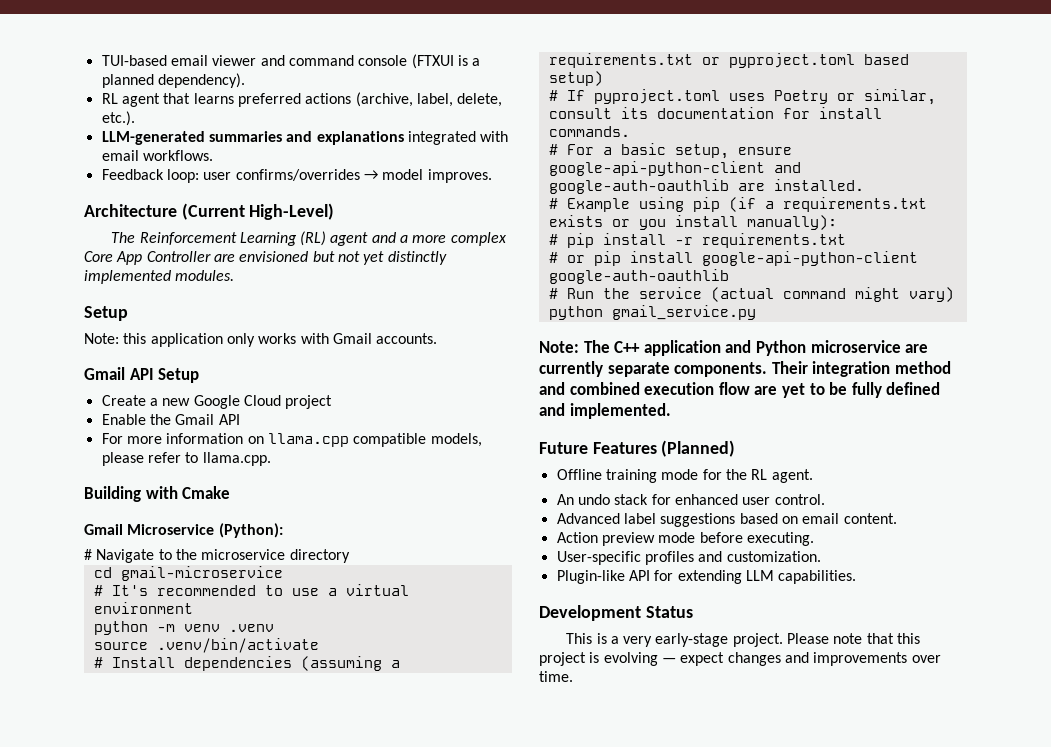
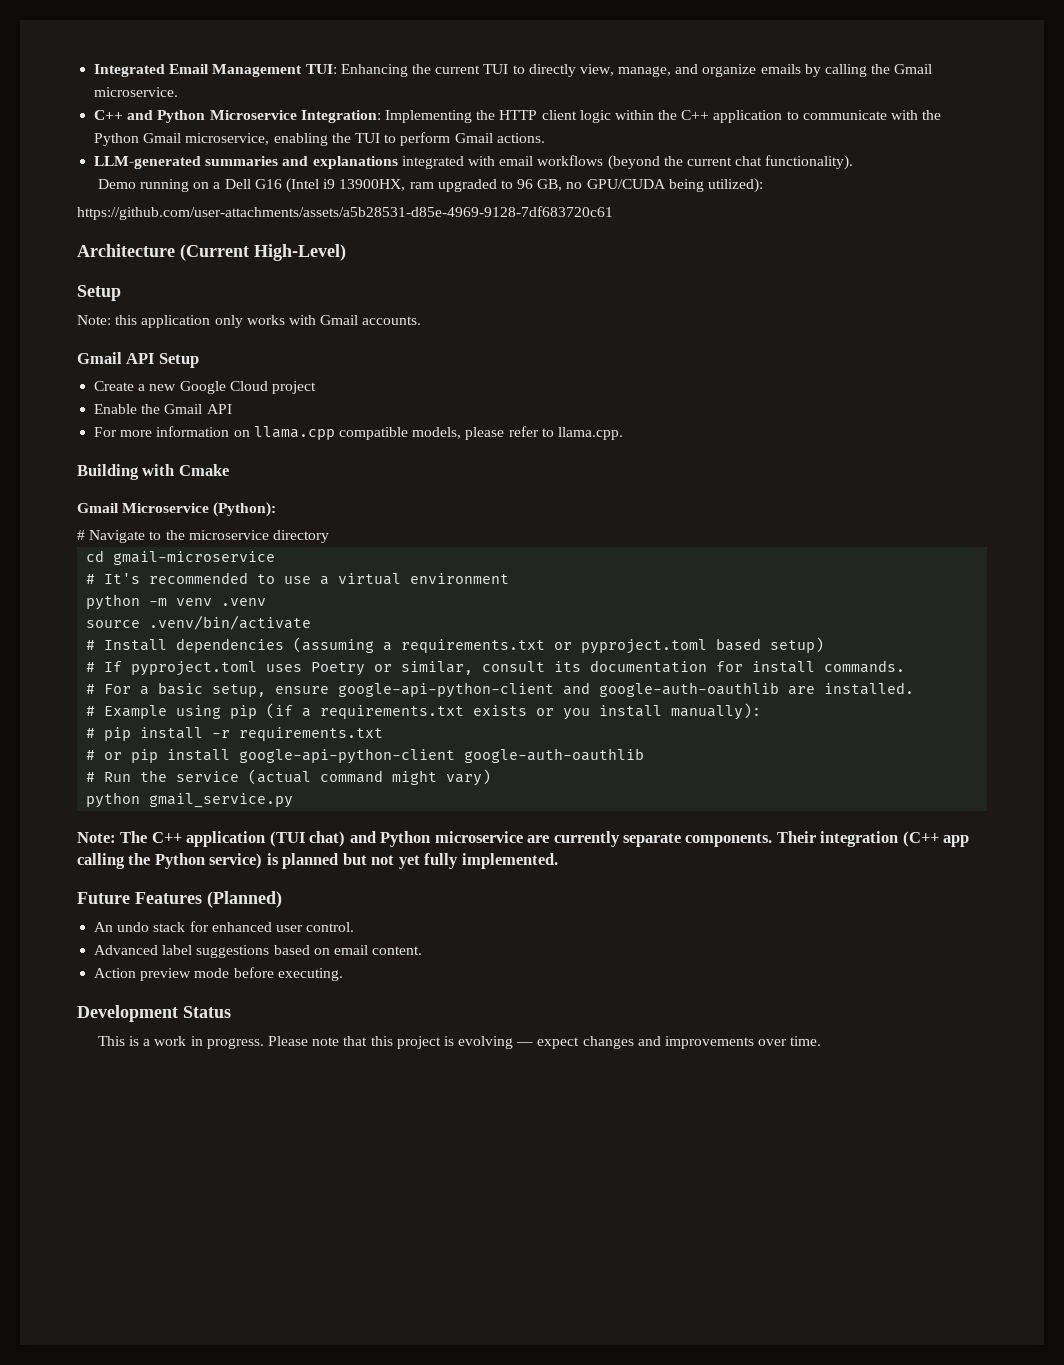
[101,54,481,69] [101,73,245,88] [101,92,503,107] [101,111,135,126] TUI-based email viewer and command console (FTXUI is a planned dependency). // RL agent that learns preferred actions (archive, label, delete, etc.). -> [94,64,933,77] [94,87,179,97] [94,110,942,123] [94,132,545,146] Integrated Email Management TUI: Enhancing the current TUI to directly view, manage, and organize emails by calling the Gmail microservice. // C++ and Python Microservice Integration: Implementing the HTTP client logic within the C++ application to communicate with the Python Gmail microservice, enabling the TUI to perform Gmail actions.
[142,150,213,161] [101,169,492,183] [84,203,335,220] [111,231,507,246] [84,251,447,265] [84,270,235,284] workflows. // Feedback loop: user confirms/overrides → model improves. // Architecture (Current High-Level) // The Reinforcement Learning (RL) agent and a more complex Core App Controller are envisioned but not yet distinctly implemented modules. -> [537,155,854,170] [97,178,763,193] [77,206,613,220] [77,244,346,261] workflows (beyond the current chat functionality). // Demo running on a Dell G16 (Intel i9 13900HX, ram upgraded to 96 GB, no GPU/CUDA being utilized): // https://github.com/user-attachments/assets/a5b28531-d85e-4969-9128-7df683720c61 // Architecture (Current High-Level)
(721, 348) none -> [269,831,346,847] (TUI chat)
[894,361,951,374] [539,382,941,398] [539,403,671,419] [539,440,736,457] [556,469,813,483] method and combined execution flow are yet to be fully defined and implemented. // Future Features (Planned) // Offline training mode for the RL agent. -> [902,831,970,847] [77,853,558,869] [77,891,282,908] (C++ app calling the Python service) is planned but not yet fully implemented. // Future Features (Planned)
[556,551,821,565] [556,570,857,584] // User-specific profiles and customization. // Plugin-like API for extending LLM capabilities. -> (343, 974) none
[623,633,783,647] very early-stage project. -> [154,1036,264,1049] work in progress.

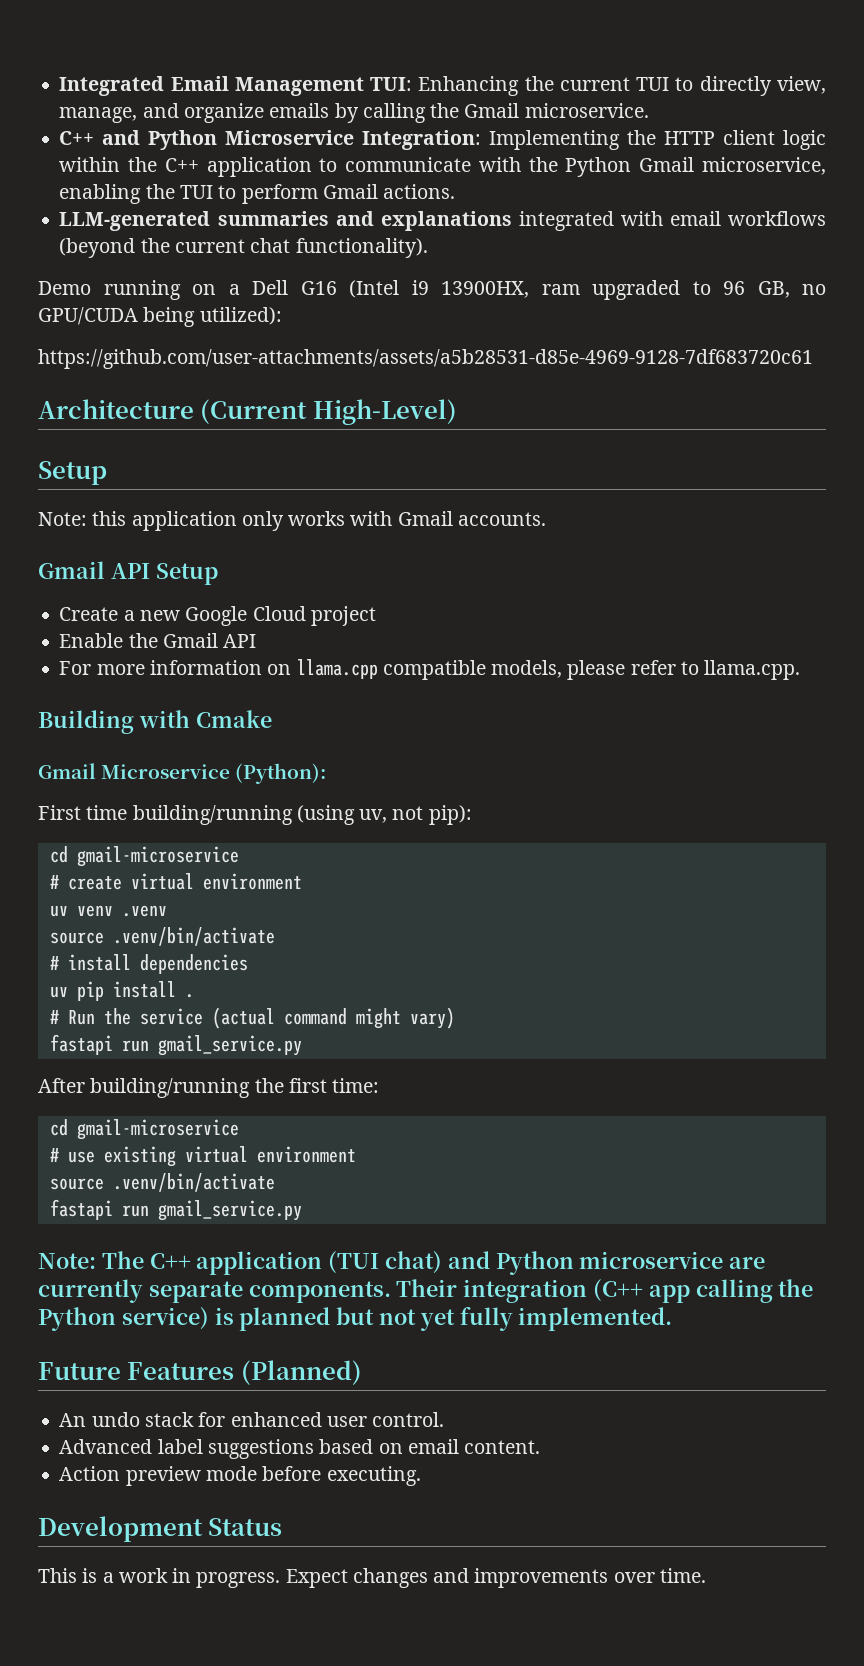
[77,530,329,543] [86,550,276,565] [86,572,510,585] [86,594,168,610] # Navigate to the microservice directory // cd gmail-microservice // # It's recommended to use a virtual environment // python -m -> [38,805,472,825] [49,846,239,867] [49,873,302,890] [49,906,68,917] First time building/running (using uv, not pip): // cd gmail-microservice // # create virtual environment // uv
[104,639,168,651] Install -> [67,954,131,971] install
[293,637,825,654] [86,660,906,676] [86,682,915,698] [86,703,762,720] [86,727,384,741] [86,748,645,764] (assuming a requirements.txt or pyproject.toml based setup) // # If pyproject.toml uses Poetry or similar, consult its documentation for install commands. // # For a basic setup, ensure google-api-python-client and google-auth-oauthlib are installed. // # Example using pip (if a requirements.txt exists or you install manually): // # pip install -r requirements.txt // # or pip install google-api-python-client google-auth-oauthlib -> [49,981,194,1001] // uv pip install .
[86,792,141,808] python -> [49,1034,302,1056] [38,1078,380,1098] [49,1119,239,1140] [49,1146,356,1167] [49,1173,275,1192] [49,1199,149,1220] fastapi run gmail_service.py // After building/running the first time: // cd gmail-microservice // # use existing virtual environment // source .venv/bin/activate // fastapi run
[267,1036,580,1049] Please note that this project is evolving — expect -> [285,1569,348,1588] Expect

